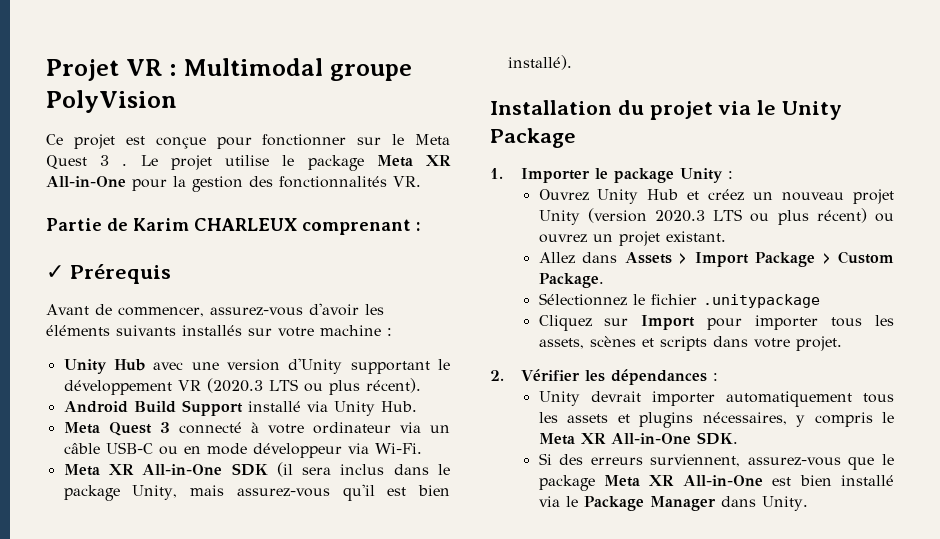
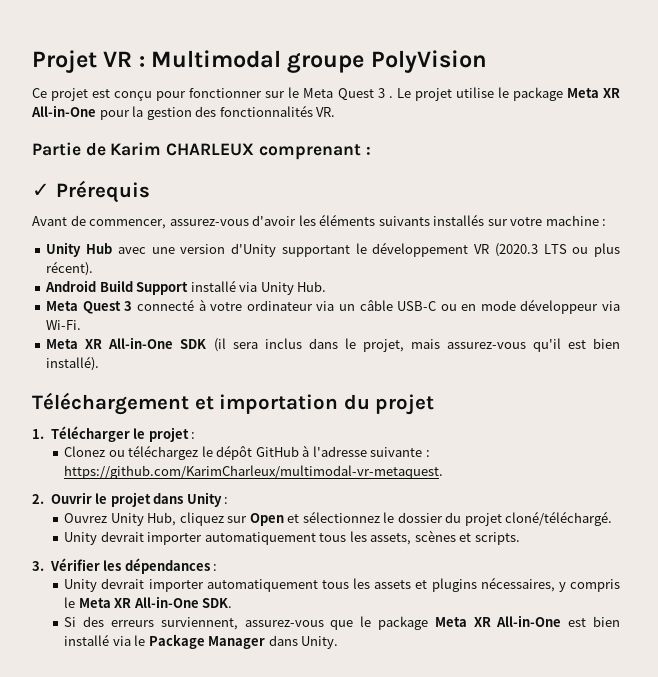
[155,137,206,149] conçue -> [114,91,153,101] conçu
[63,485,178,501] package Unity, -> [362,339,404,352] projet,
[490,100,843,120] [490,128,576,148] [490,168,733,183] [538,189,894,204] [538,208,894,225] [538,231,726,246] [538,251,894,267] [538,273,604,288] [538,293,820,308] [538,315,819,331] Installation du projet via le Unity Package // 1. Importer le package Unity : // Ouvrez Unity Hub et créez un nouveau projet Unity (version 2020.3 LTS ou plus récent) ou ouvrez un projet existant. // Allez dans Assets > Import Package > Custom Package. // Sélectionnez le fichier .unitypackage // Cliquez sur Import pour importer -> [32,392,435,415] [32,426,196,442] [64,445,430,460] [64,465,444,479] [32,492,229,507] [64,511,613,526] [64,531,316,545] Téléchargement et importation du projet // 1. Télécharger le projet : // Clonez ou téléchargez le dépôt GitHub à l'adresse suivante : https://github.com/KarimCharleux/multimodal-vr-metaquest. // 2. Ouvrir le projet dans Unity : // Ouvrez Unity Hub, cliquez sur Open et sélectionnez le dossier du projet cloné/téléchargé. // Unity devrait importer automatiquement
[659,336,842,351] [490,370,504,381] scripts dans votre projet. // 2. -> [474,532,520,545] [32,561,44,571] scripts. // 3.

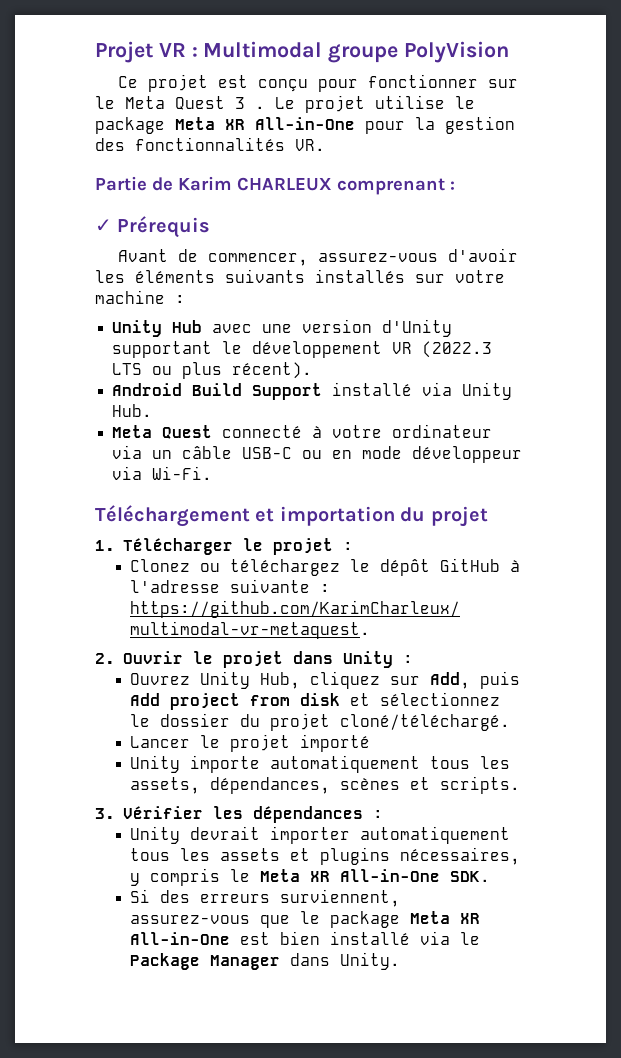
[494,243,538,257] (2020.3 -> [422,341,493,358] (2022.3
[124,301,133,311] 3 -> (213, 432) none
[46,337,620,352] [46,356,100,371] // Meta XR All-in-One SDK (il sera inclus dans le projet, mais assurez-vous qu'il est bien installé). -> (213, 473) none
[249,513,284,526] Open -> [429,671,520,689] [129,693,340,710] Add, puis Add project from disk
[64,531,203,545] // Unity devrait importer -> [129,734,370,752] [129,755,260,773] // Lancer le projet importé // Unity importe
(412, 539) none -> [209,777,330,794] dépendances,

